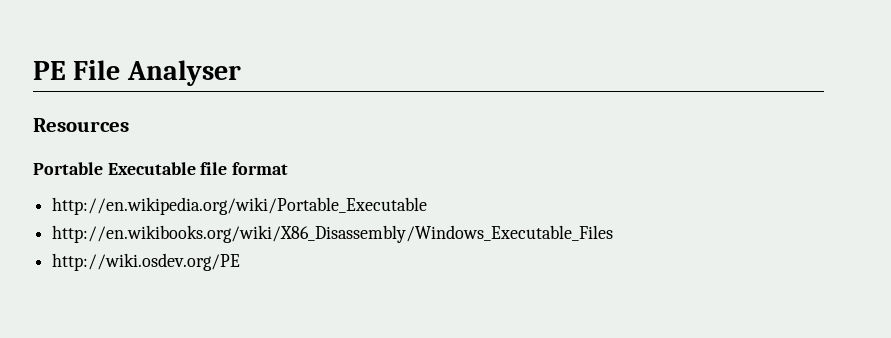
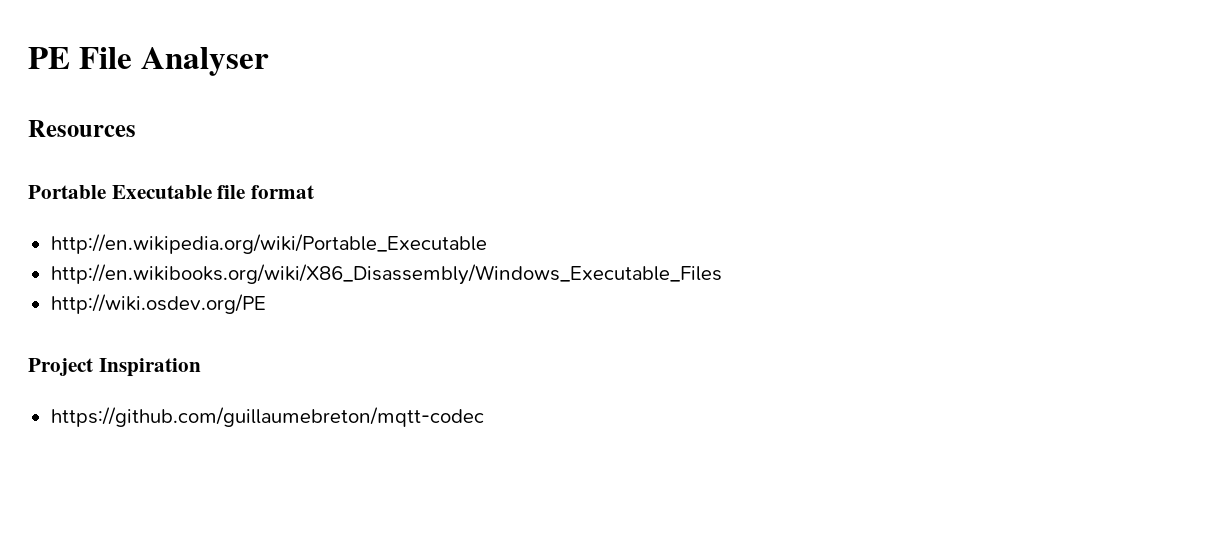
(241, 262) none -> [28,358,201,377] [50,407,484,427] // Project Inspiration // https://github.com/guillaumebreton/mqtt-codec

